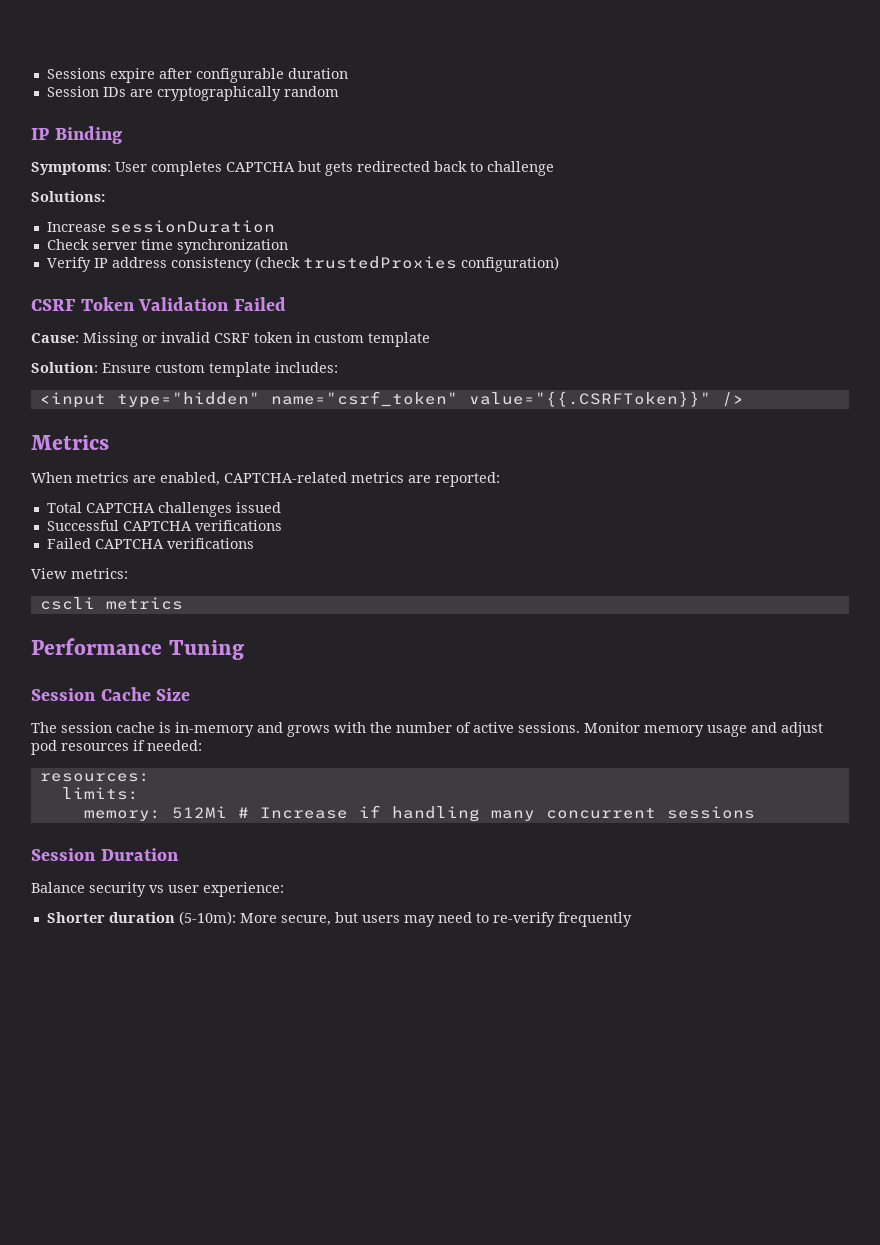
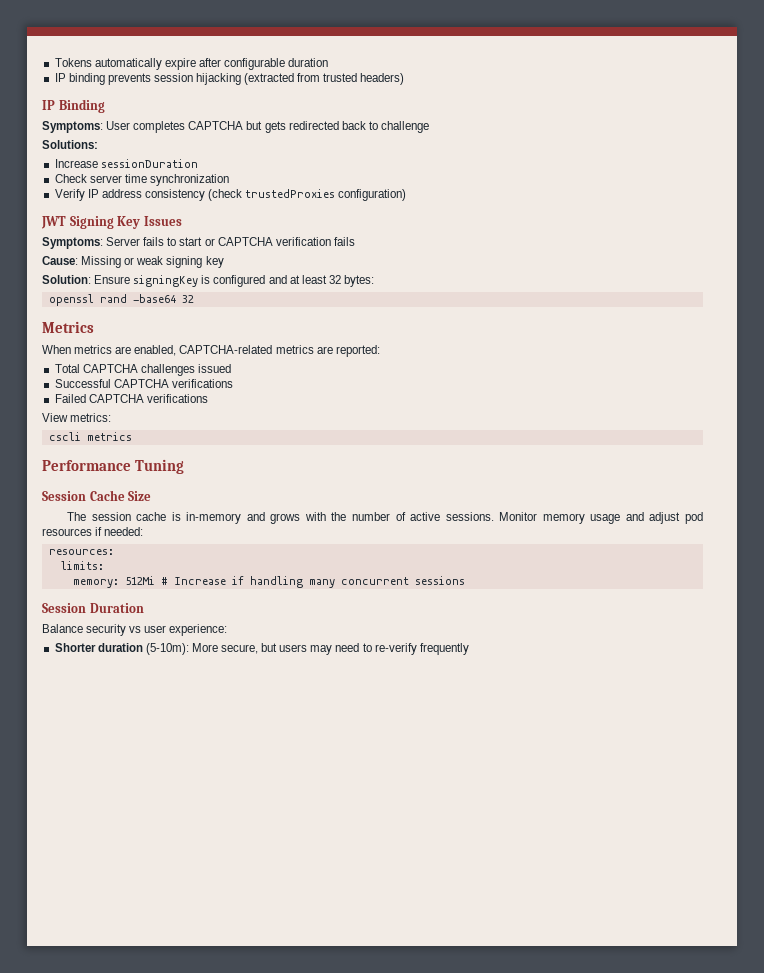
[46,68,106,79] Sessions -> [54,58,162,70] Tokens automatically
[46,86,339,101] Session IDs are cryptographically random -> [54,73,405,85] IP binding prevents session hijacking (extracted from trusted headers)
[31,297,287,311] [31,332,430,347] [31,362,338,377] [39,391,744,408] CSRF Token Validation Failed // Cause: Missing or invalid CSRF token in custom template // Solution: Ensure custom template includes: // <input type="hidden" name="csrf_token" value="{{.CSRFToken}}" /> -> [41,216,182,229] [42,237,355,249] [42,256,224,268] [42,275,374,287] [48,294,194,306] JWT Signing Key Issues // Symptoms: Server fails to start or CAPTCHA verification fails // Cause: Missing or weak signing key // Solution: Ensure signingKey is configured and at least 32 bytes: // openssl rand -base64 32

